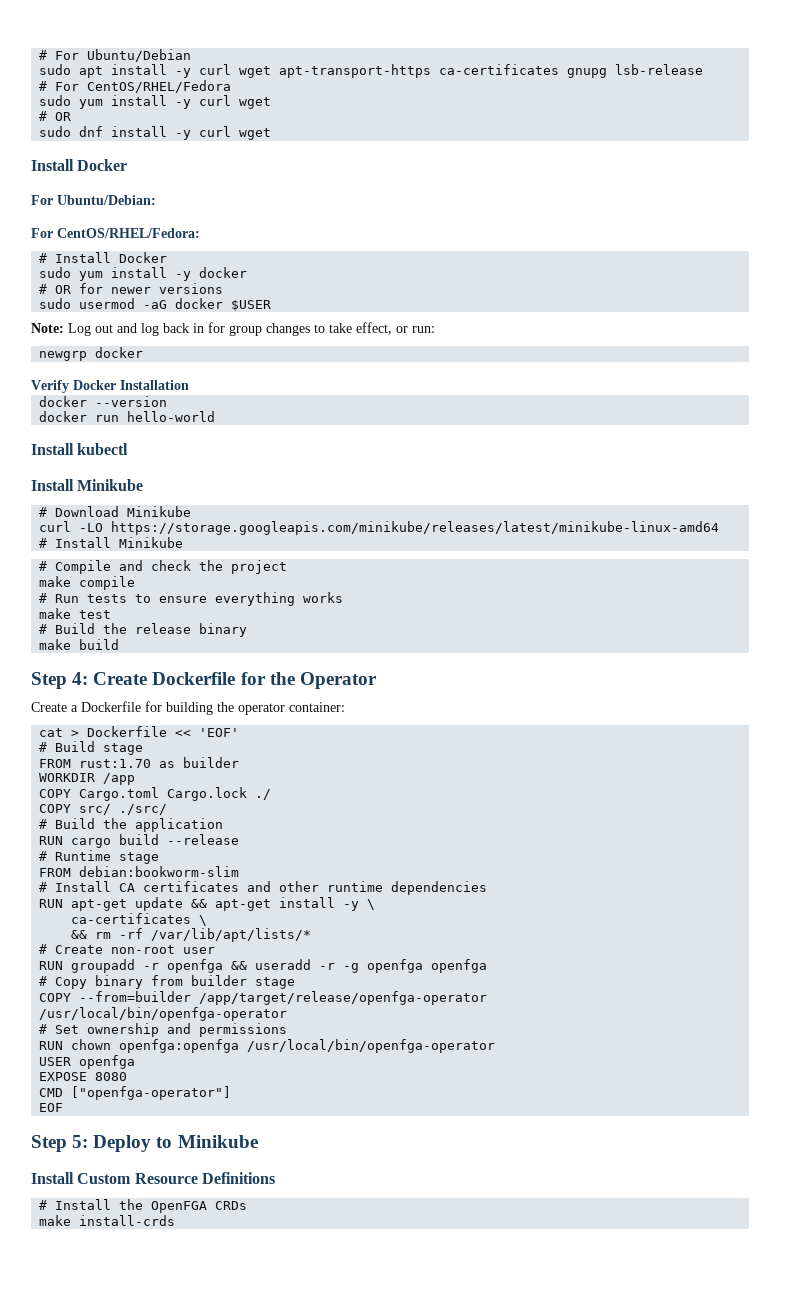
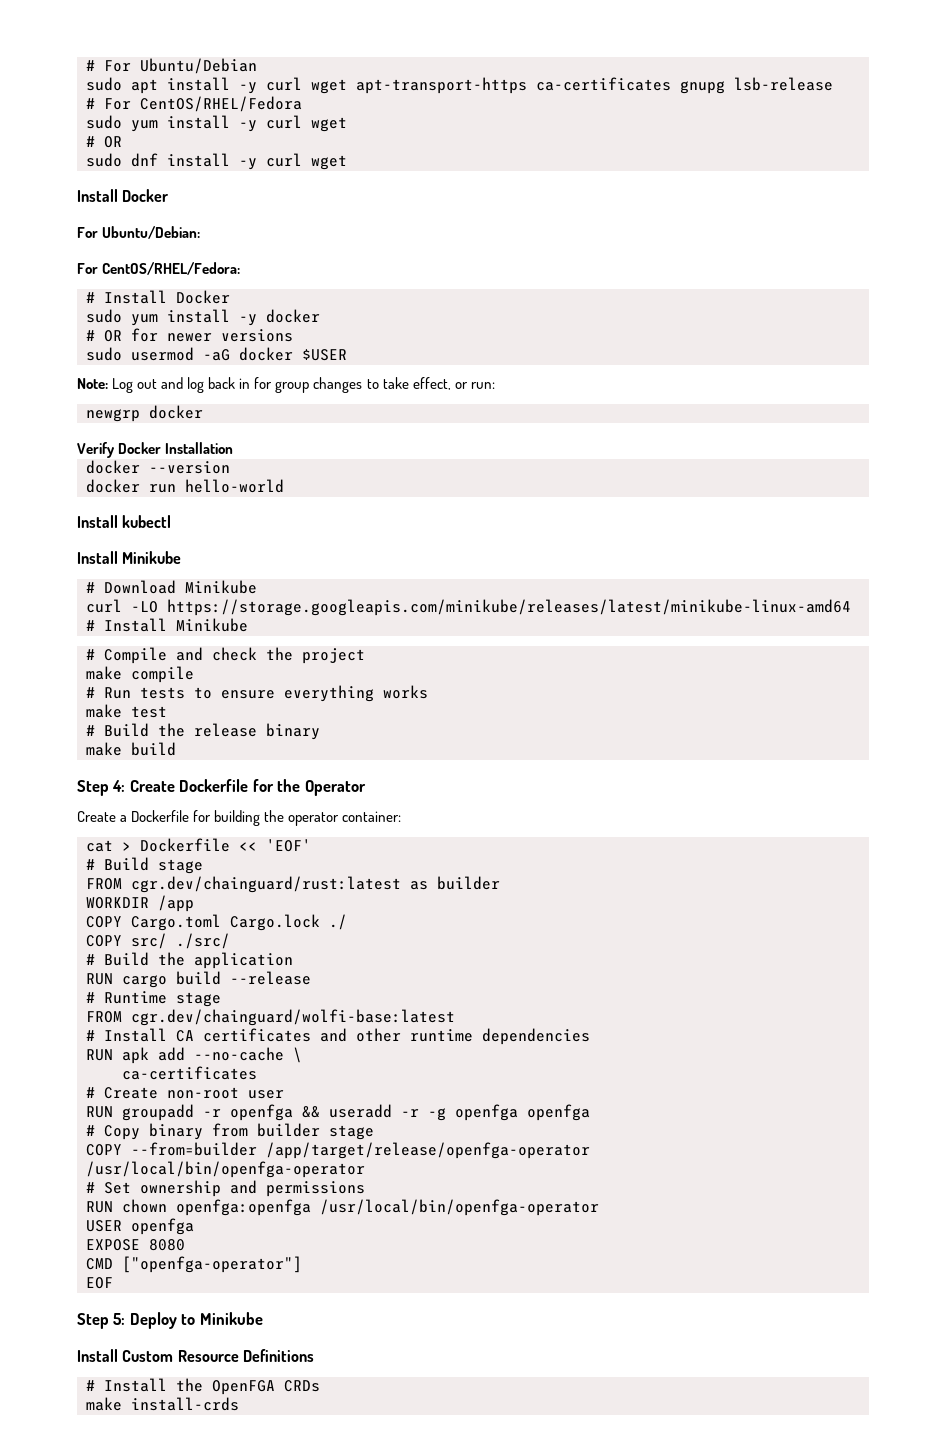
[79,759,152,768] rust:1.70 -> [131,876,401,893] cgr.dev/chainguard/rust:latest
[79,866,240,877] debian:bookworm-slim -> [131,1009,455,1026] cgr.dev/chainguard/wolfi-base:latest
[71,897,376,911] [71,913,208,926] [71,928,312,942] apt-get update && apt-get install -y \ // ca-certificates \ // && rm -rf /var/lib/apt/lists/* -> [122,1047,302,1064] [122,1066,257,1080] apk add --no-cache \ // ca-certificates

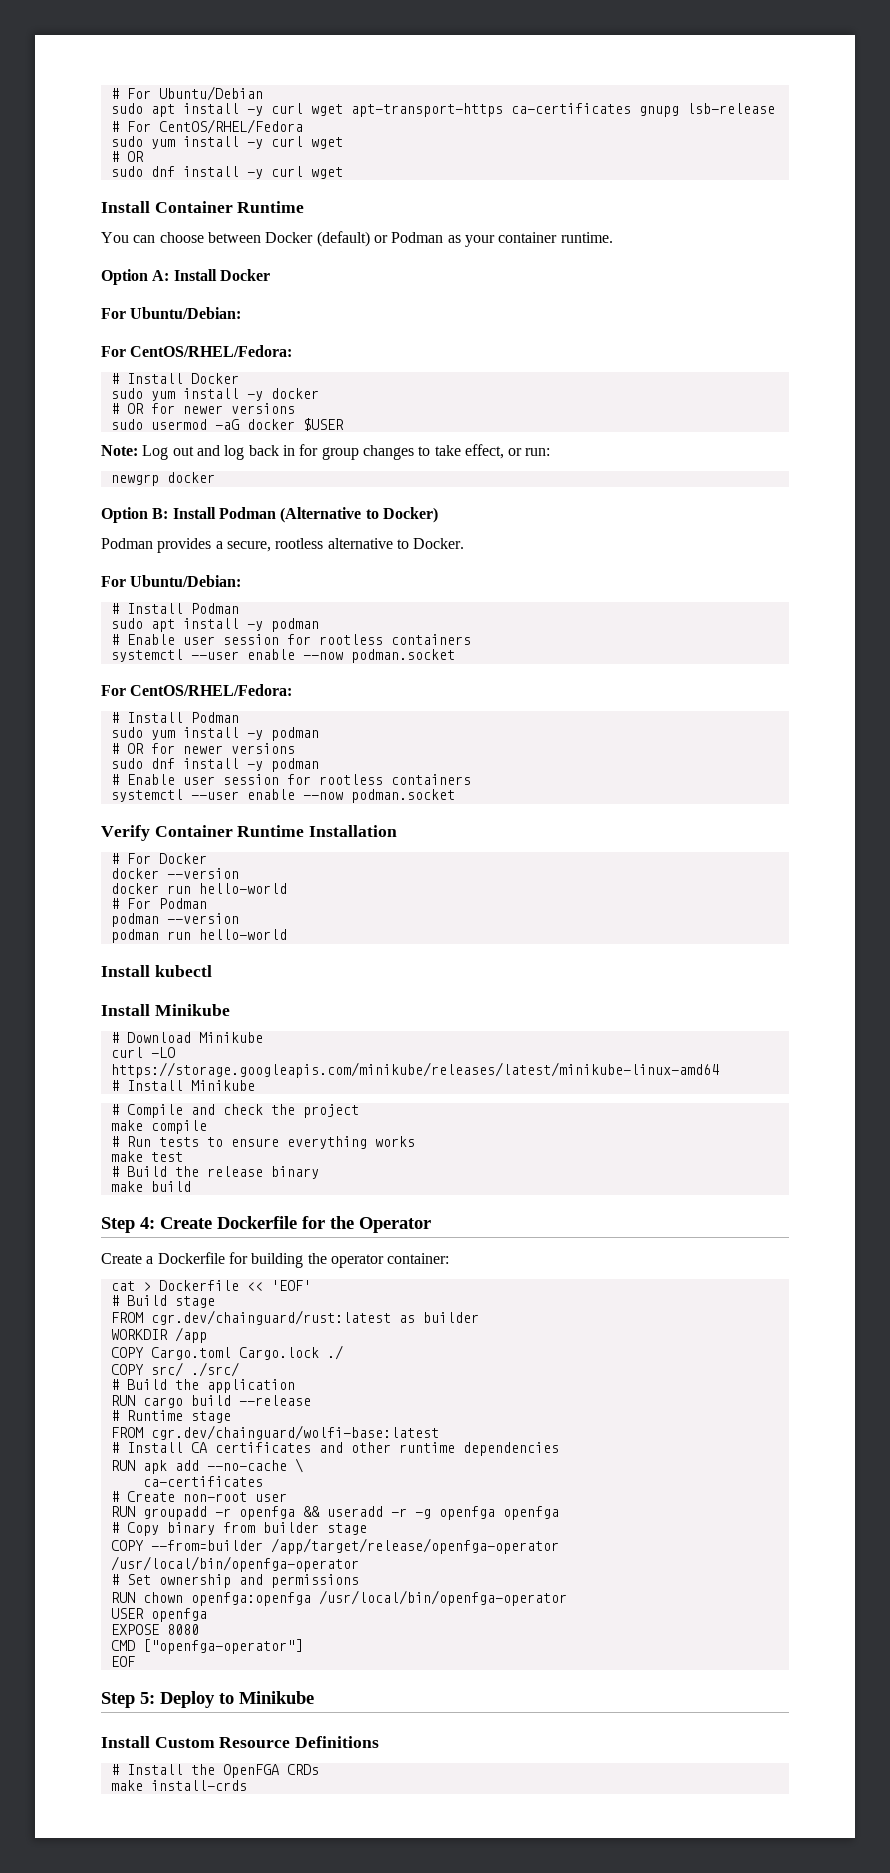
(118, 195) none -> [154,201,305,213] [101,231,613,247] [101,269,217,285] Container Runtime // You can choose between Docker (default) or Podman as your container runtime. // Option A: Install
[77,442,234,458] Verify Docker Installation -> [101,507,438,523] [101,538,465,553] [101,575,242,587] [110,603,239,614] [110,618,319,632] [110,634,471,645] [110,649,455,663] [101,684,293,696] [110,712,239,723] [110,727,319,741] [110,743,295,754] [110,758,319,772] [110,774,471,785] [110,789,455,803] [101,825,398,841] [110,853,207,864] Option B: Install Podman (Alternative to Docker) // Podman provides a secure, rootless alternative to Docker. // For Ubuntu/Debian: // # Install Podman // sudo apt install -y podman // # Enable user session for rootless containers // systemctl --user enable --now podman.socket // For CentOS/RHEL/Fedora: // # Install Podman // sudo yum install -y podman // # OR for newer versions // sudo dnf install -y podman // # Enable user session for rootless containers // systemctl --user enable --now podman.socket // Verify Container Runtime Installation // # For Docker
(284, 486) none -> [110,898,207,909] [110,913,239,927] [110,929,287,943] // # For Podman // podman --version // podman run hello-world

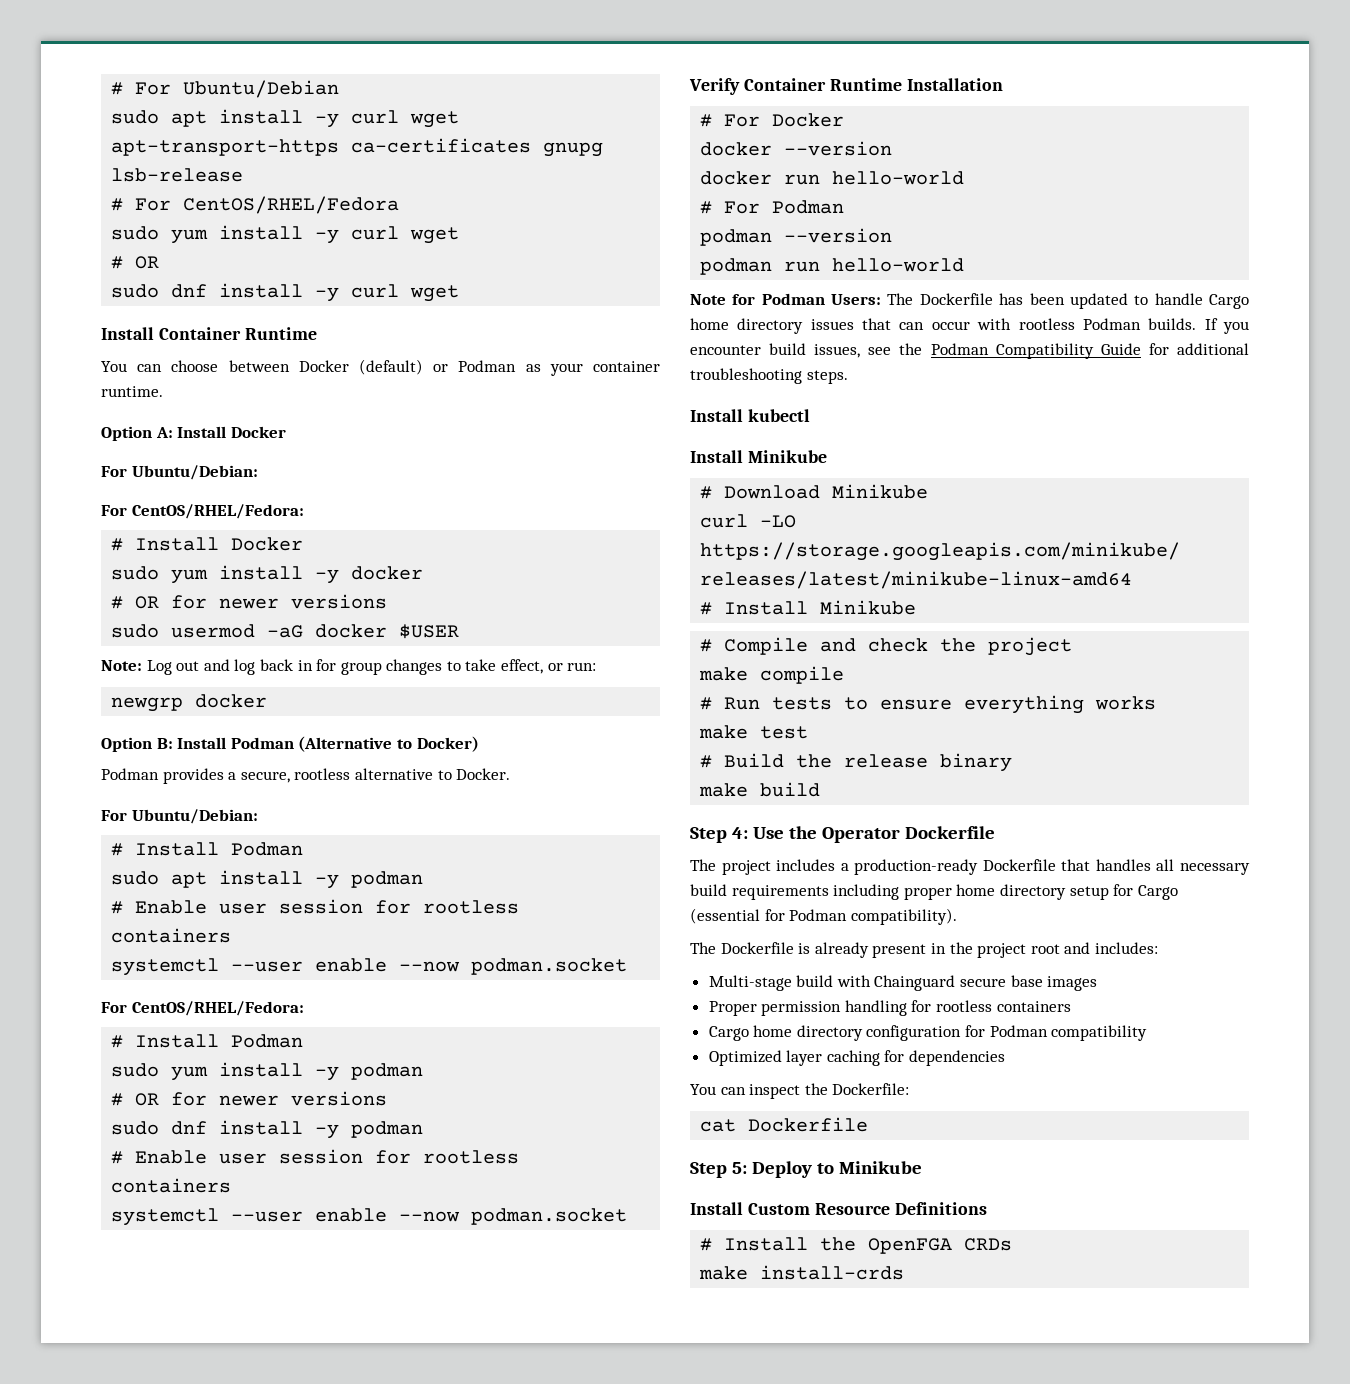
(287, 934) none -> [690,293,1249,309] [690,318,1249,334] [690,343,1249,359] [690,368,848,384] // Note for Podman Users: The Dockerfile has been updated to handle Cargo home directory issues that can occur with rootless Podman builds. If you encounter build issues, see the Podman Compatibility Guide for additional troubleshooting steps.
[160,1216,325,1229] Create Dockerfile for -> [752,827,784,839] Use
[101,1252,450,1268] // Create a Dockerfile for building the operator container: -> [904,826,995,839] [690,859,1250,875] [690,884,1178,900] [690,908,957,925] [690,942,1158,958] [708,975,1098,991] [708,1000,1071,1016] [708,1025,1148,1041] [708,1050,1006,1066] [690,1083,910,1099] Dockerfile // The project includes a production-ready Dockerfile that handles all necessary build requirements including proper home directory setup for Cargo (essential for Podman compatibility). // The Dockerfile is already present in the project root and includes: // Multi-stage build with Chainguard secure base images // Proper permission handling for rootless containers // Cargo home directory configuration for Podman compatibility // Optimized layer caching for dependencies // You can inspect the Dockerfile:
[142,1280,311,1291] [110,1295,215,1308] [110,1310,479,1325] [110,1327,207,1343] [110,1345,343,1360] [110,1362,239,1377] [110,1379,295,1393] [110,1395,311,1408] [110,1410,231,1423] [110,1425,439,1440] [110,1442,559,1456] [110,1458,303,1474] [142,1476,263,1487] [110,1491,287,1502] [110,1506,559,1520] [110,1522,367,1536] [110,1538,559,1554] [110,1556,359,1572] [110,1574,359,1588] [110,1590,567,1606] [110,1608,207,1622] [110,1624,199,1635] [110,1639,303,1654] [110,1656,135,1667] > Dockerfile << 'EOF' // # Build stage // FROM cgr.dev/chainguard/rust:latest as builder // WORKDIR /app // COPY Cargo.toml Cargo.lock ./ // COPY src/ ./src/ // # Build the application // RUN cargo build --release // # Runtime stage // FROM cgr.dev/chainguard/wolfi-base:latest // # Install CA certificates and other runtime dependencies // RUN apk add --no-cache \ // ca-certificates // # Create non-root user // RUN groupadd -r openfga && useradd -r -g openfga openfga // # Copy binary from builder stage // COPY --from=builder /app/target/release/openfga-operator /usr/local/bin/openfga-operator // # Set ownership and permissions // RUN chown openfga:openfga /usr/local/bin/openfga-operator // USER openfga // EXPOSE 8080 // CMD ["openfga-operator"] // EOF -> [748,1117,869,1132] Dockerfile

